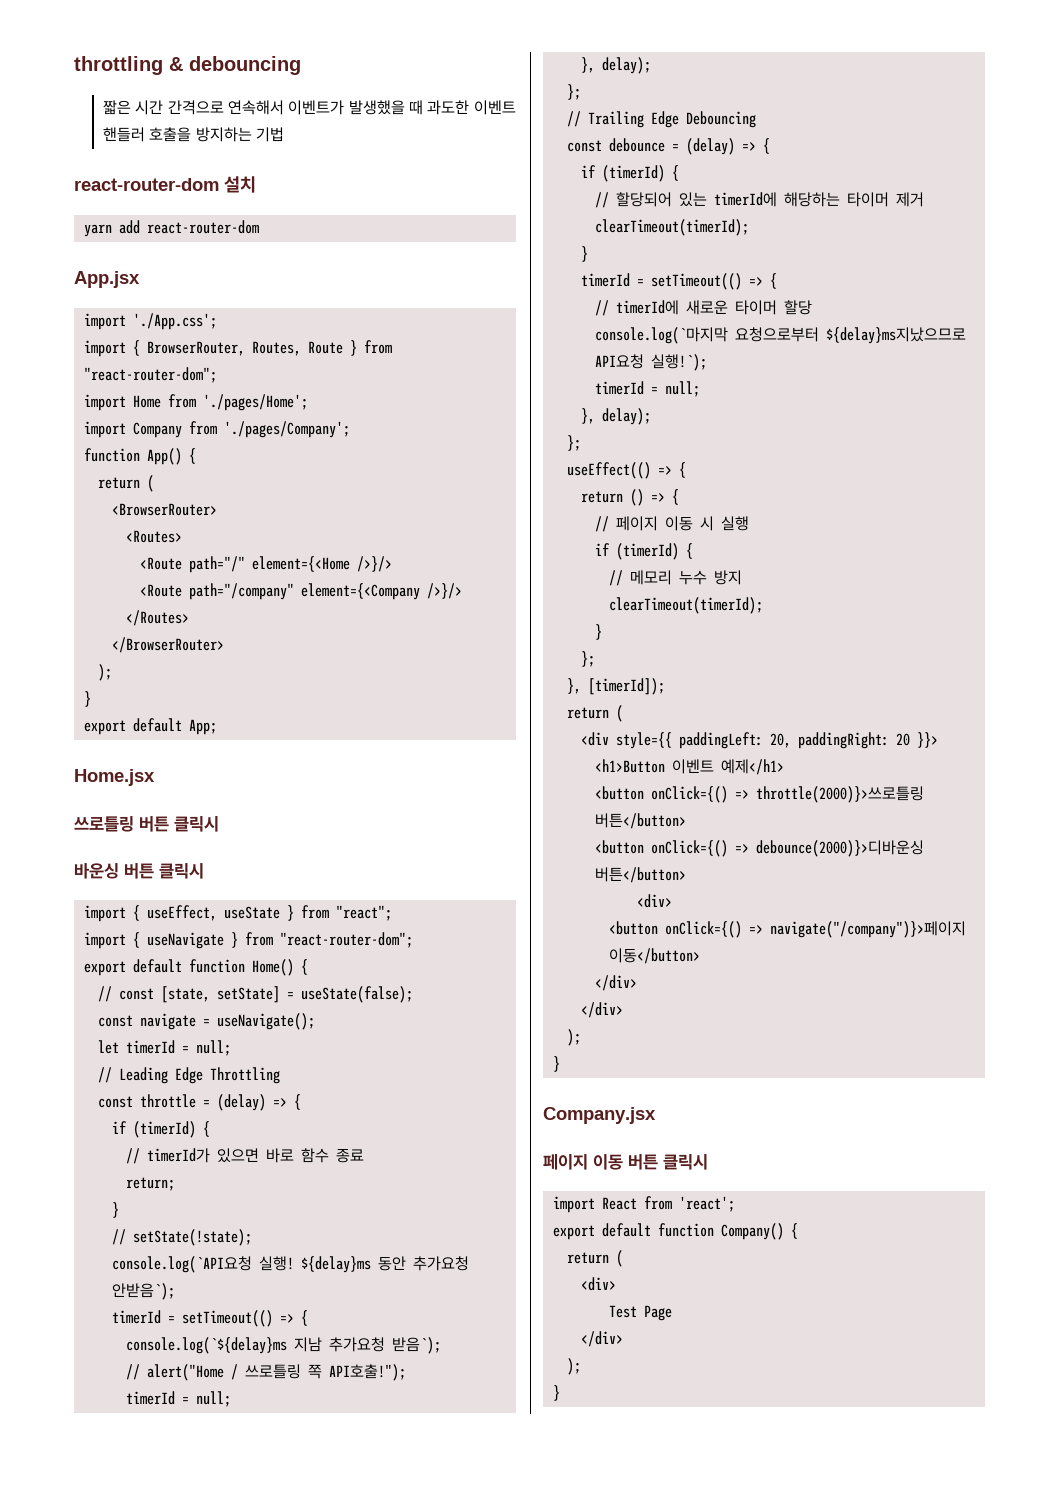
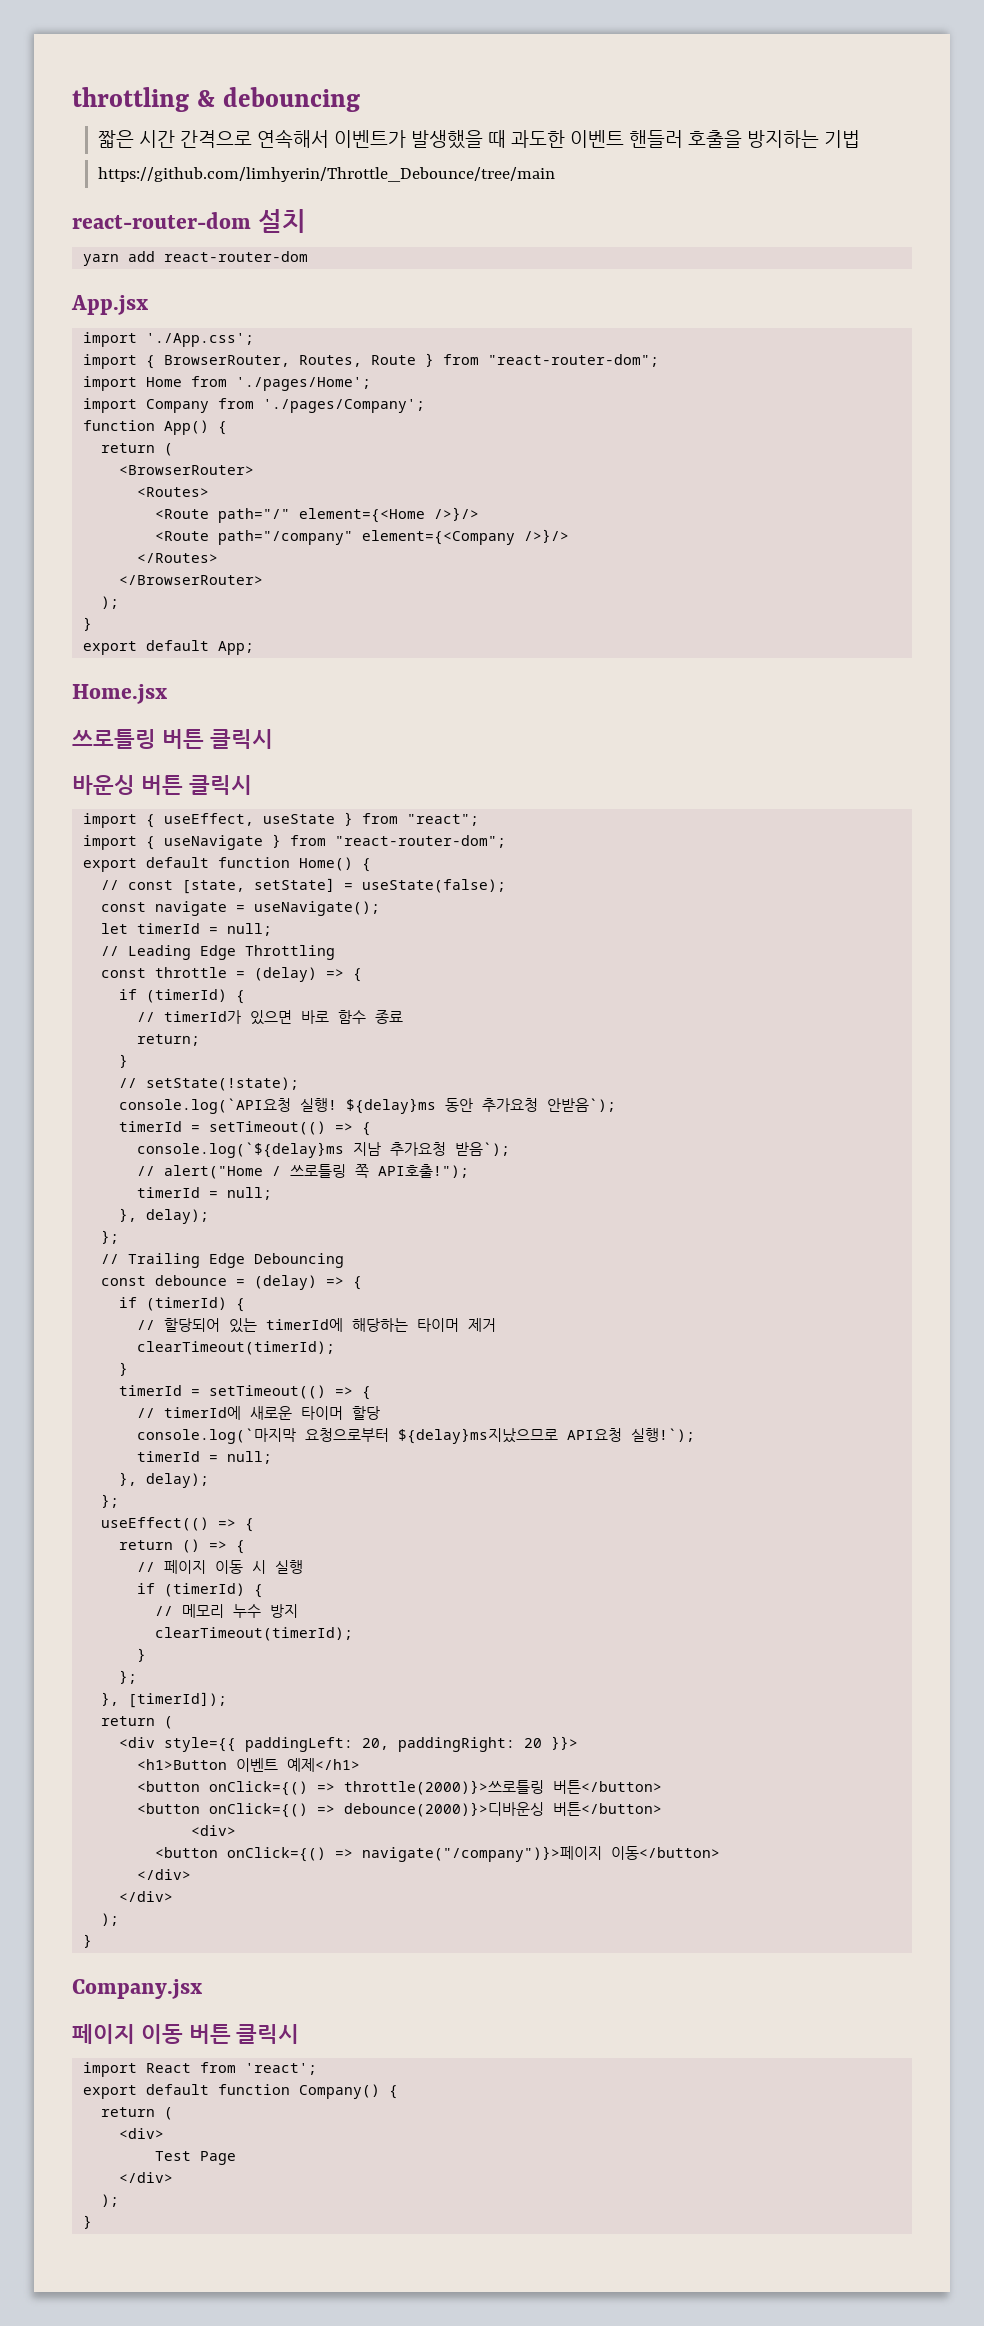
(285, 134) none -> [97,167,555,182] // https://github.com/limhyerin/Throttle_Debounce/tree/main

